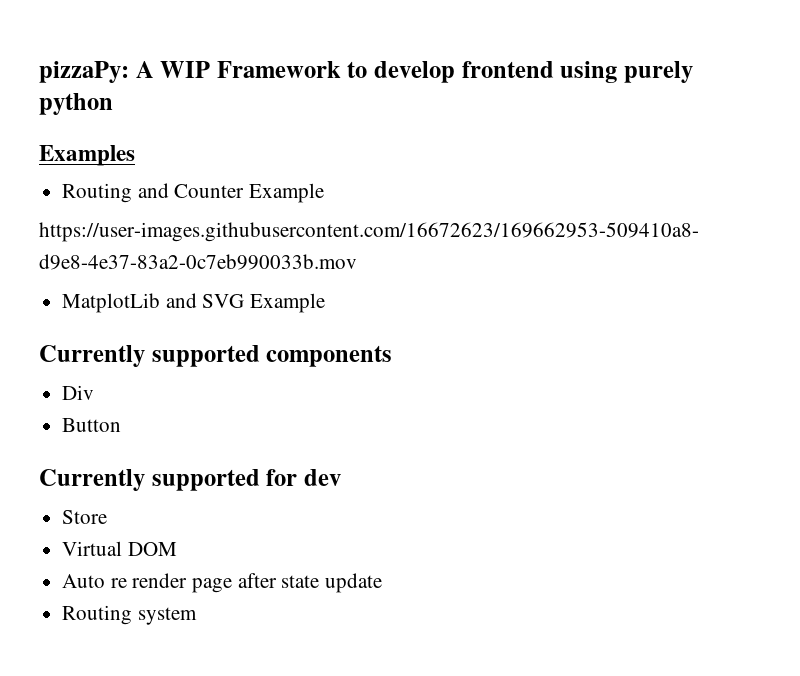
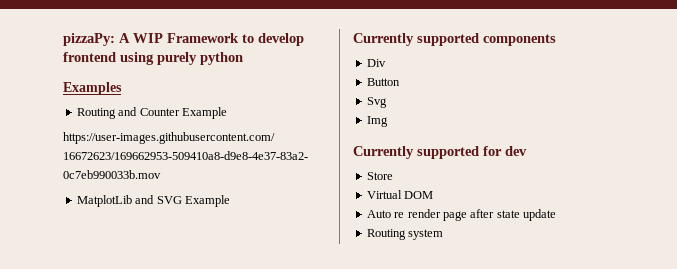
(122, 425) none -> [366,97,387,108] [366,116,388,127] // Svg // Img

